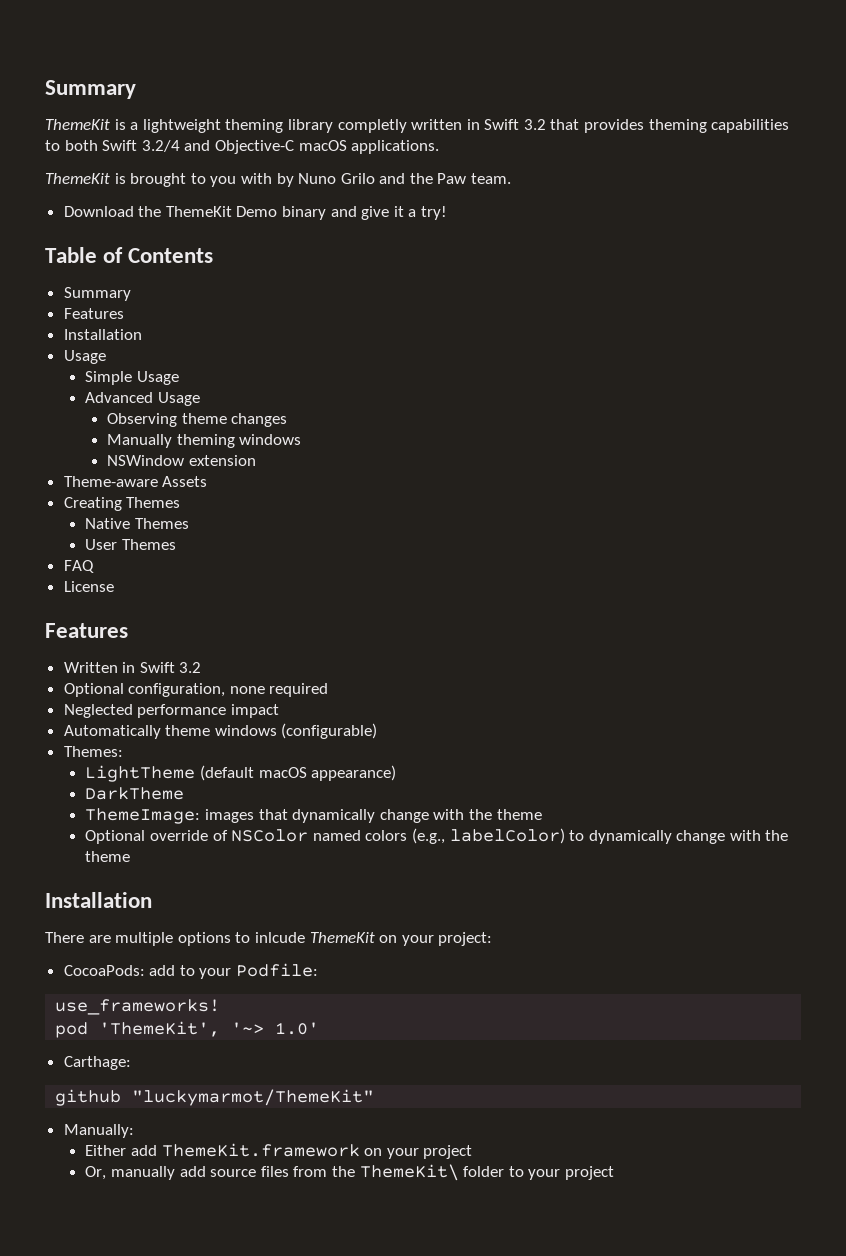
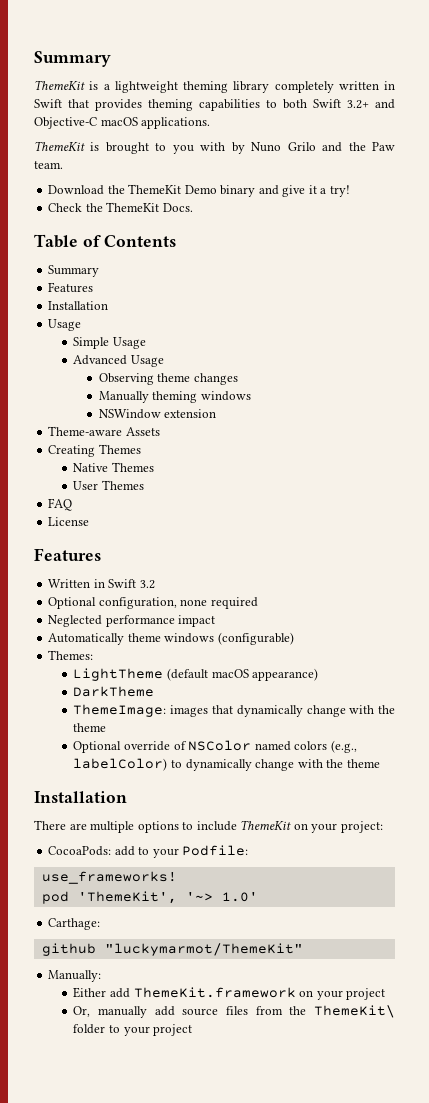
[337,119,407,133] completly -> [274,81,334,93] completely
[523,119,546,130] 3.2 -> (62, 103) none
[141,140,180,152] 3.2/4 -> [347,100,369,109] 3.2+
(448, 213) none -> [48,202,193,212] // Check the ThemeKit Docs.
[254,932,305,943] inlcude -> [196,821,237,831] include

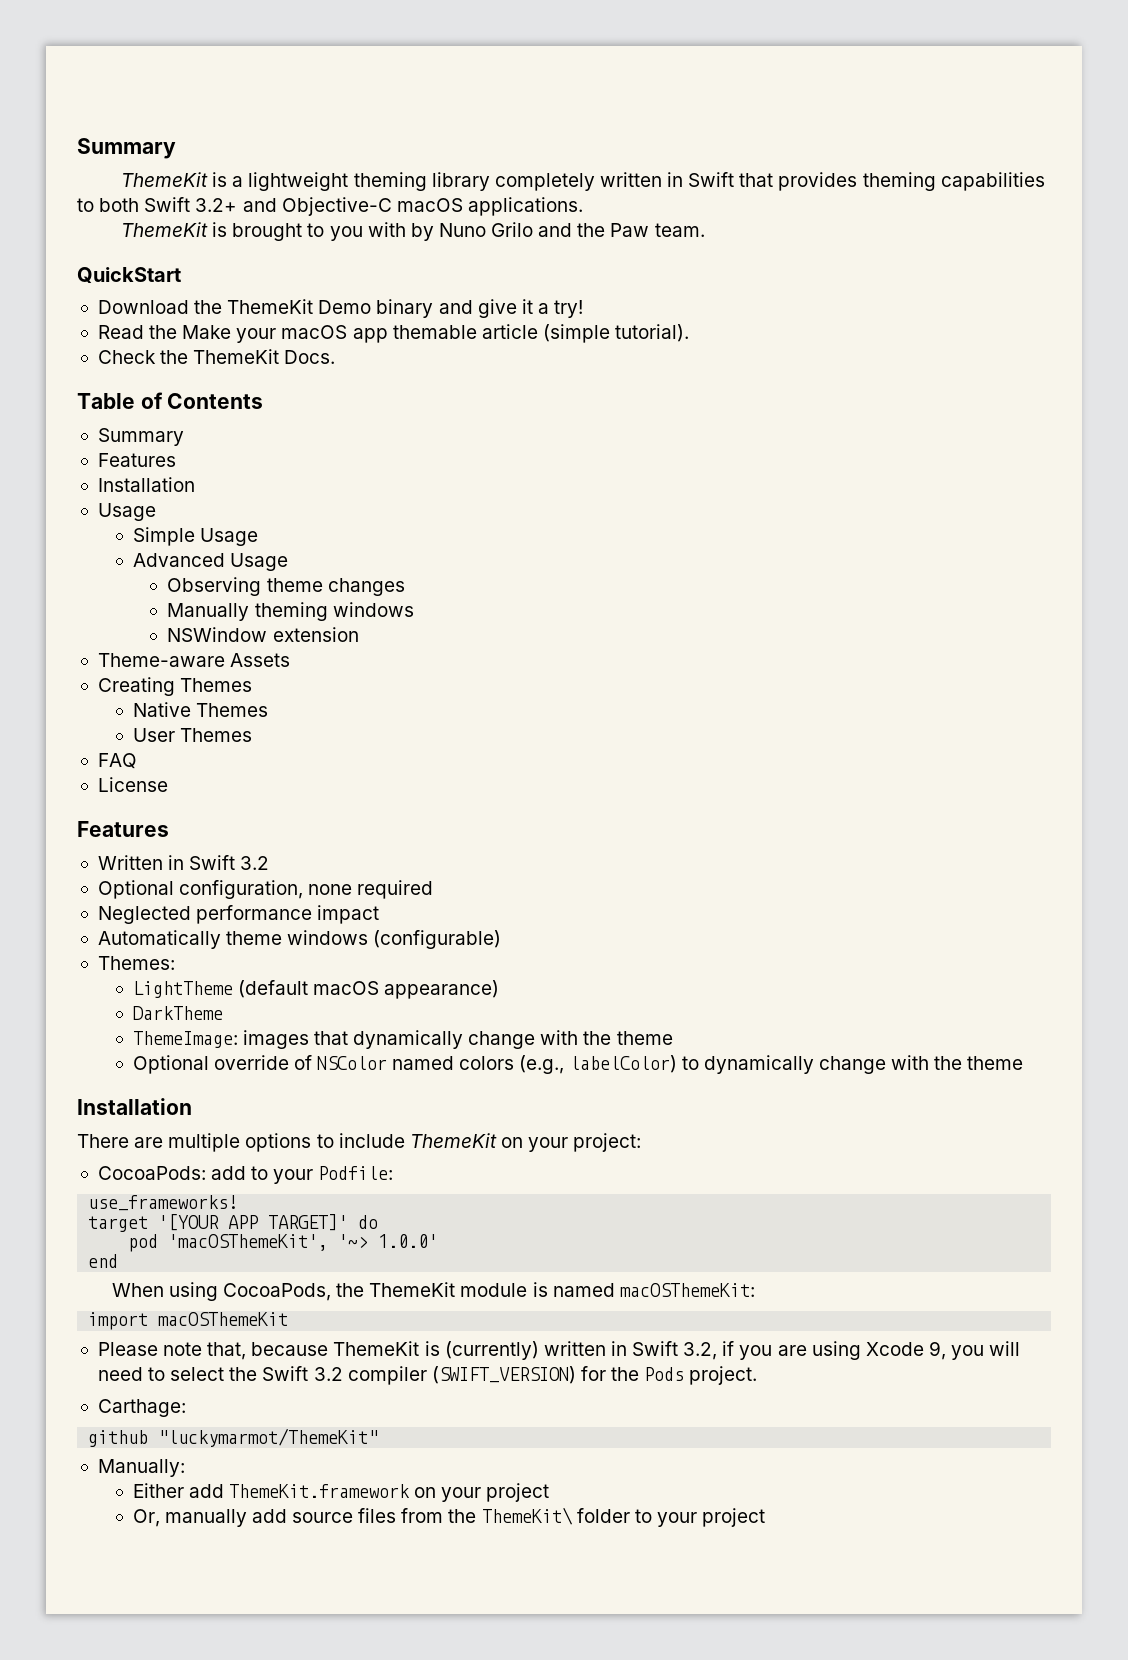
(63, 165) none -> [77,267,181,284] // QuickStart
(350, 191) none -> [97,324,690,343] // Read the Make your macOS app themable article (simple tutorial).
[41,891,258,904] pod 'ThemeKit', '~> 1.0' -> [88,1214,379,1232] [128,1234,439,1252] [88,1254,119,1268] [111,1282,755,1301] [88,1312,289,1330] [97,1341,1021,1360] [97,1366,758,1385] target '[YOUR APP TARGET]' do // pod 'macOSThemeKit', '~> 1.0.0' // end // When using CocoaPods, the ThemeKit module is named macOSThemeKit: // import macOSThemeKit // Please note that, because ThemeKit is (currently) written in Swift 3.2, if you are using Xcode 9, you will need to select the Swift 3.2 compiler (SWIFT_VERSION) for the Pods project.

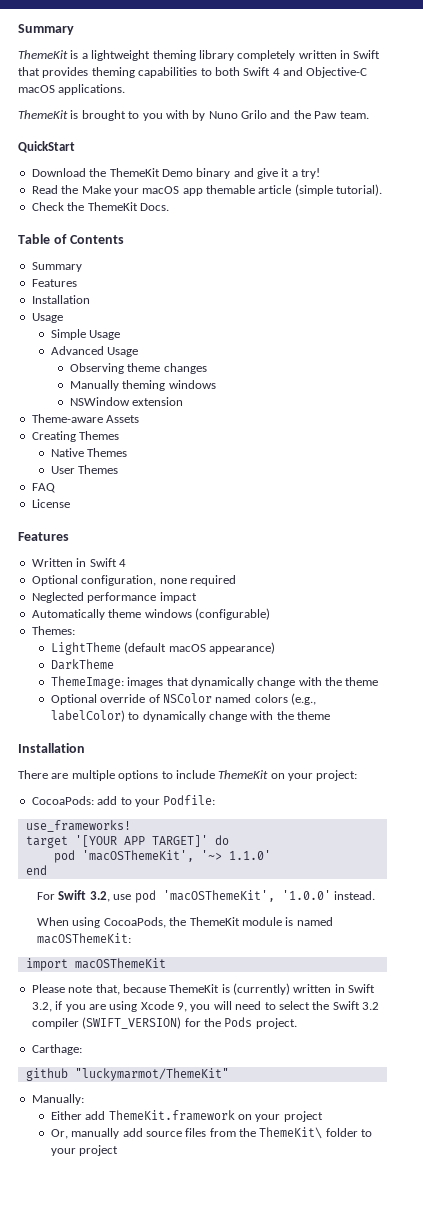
[195,198,238,212] 3.2+ -> [272,68,280,76] 4
[240,856,270,870] 3.2 -> [118,559,126,567] 4
[378,1234,439,1248] 1.0.0' -> [228,850,271,860] 1.1.0'
(119, 1261) none -> [36,890,375,903] // For Swift 3.2, use pod 'macOSThemeKit', '1.0.0' instead.

